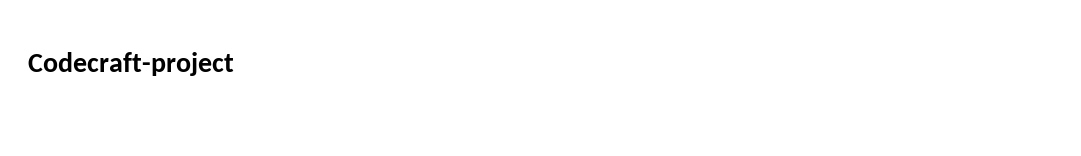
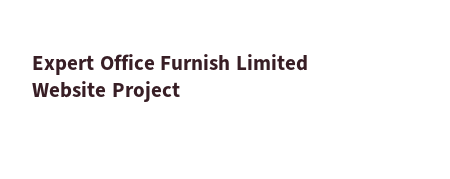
[28,52,234,76] Codecraft-project -> [32,54,309,75] [32,81,180,102] Expert Office Furnish Limited Website Project

